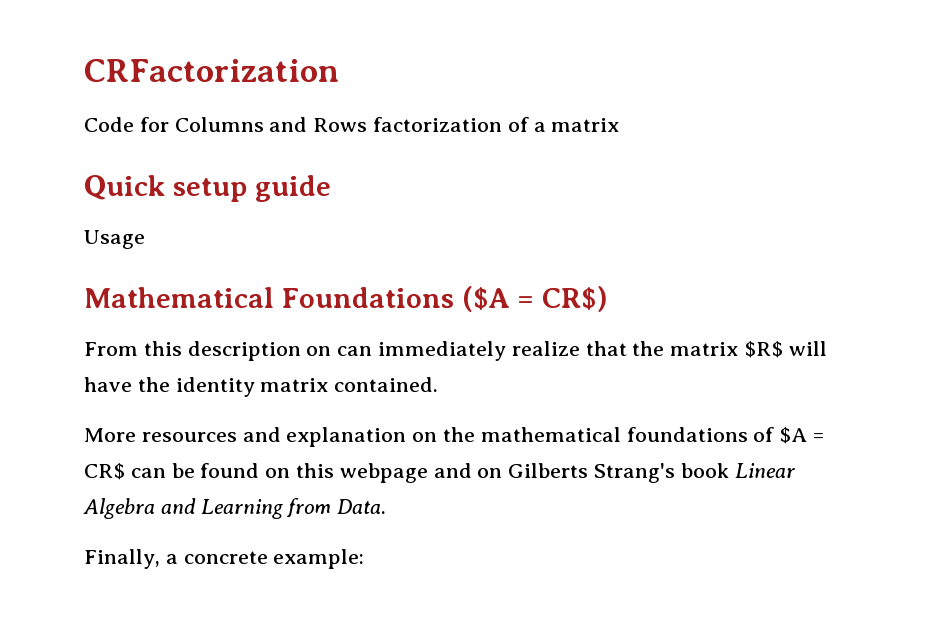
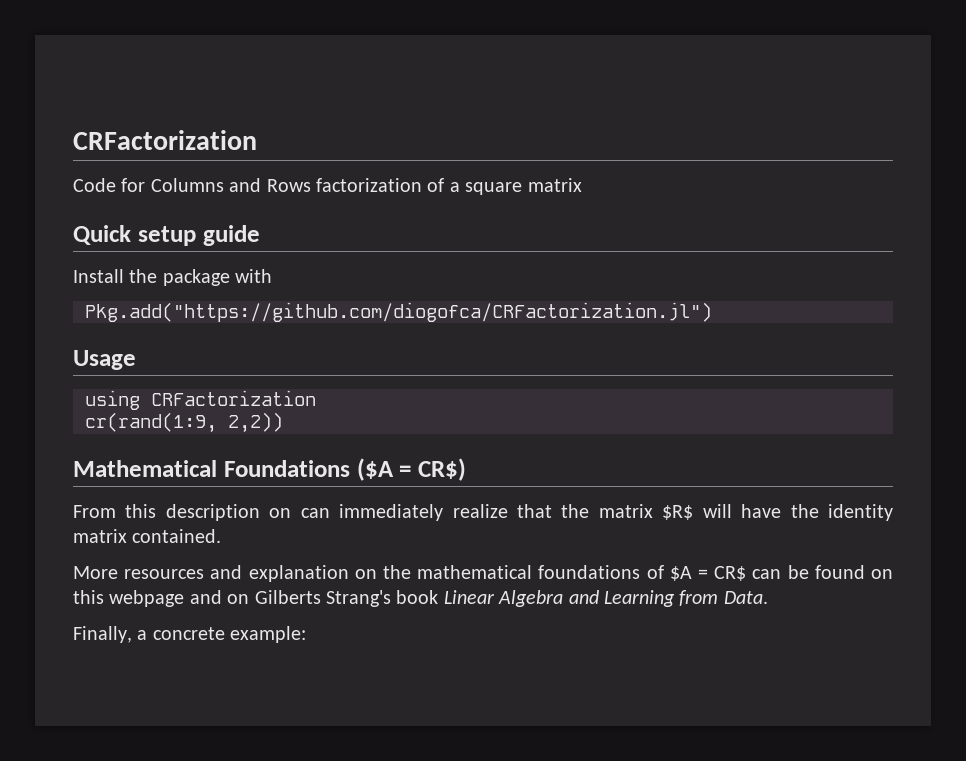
(546, 127) none -> [465,182,523,195] square
[84,230,145,249] Usage -> [73,269,273,286] [85,302,712,322] [73,350,136,370] [85,390,316,410] [85,412,283,433] Install the package with // Pkg.add("https://github.com/diogofca/CRFactorization.jl") // Usage // using CRFactorization // cr(rand(1:9, 2,2))

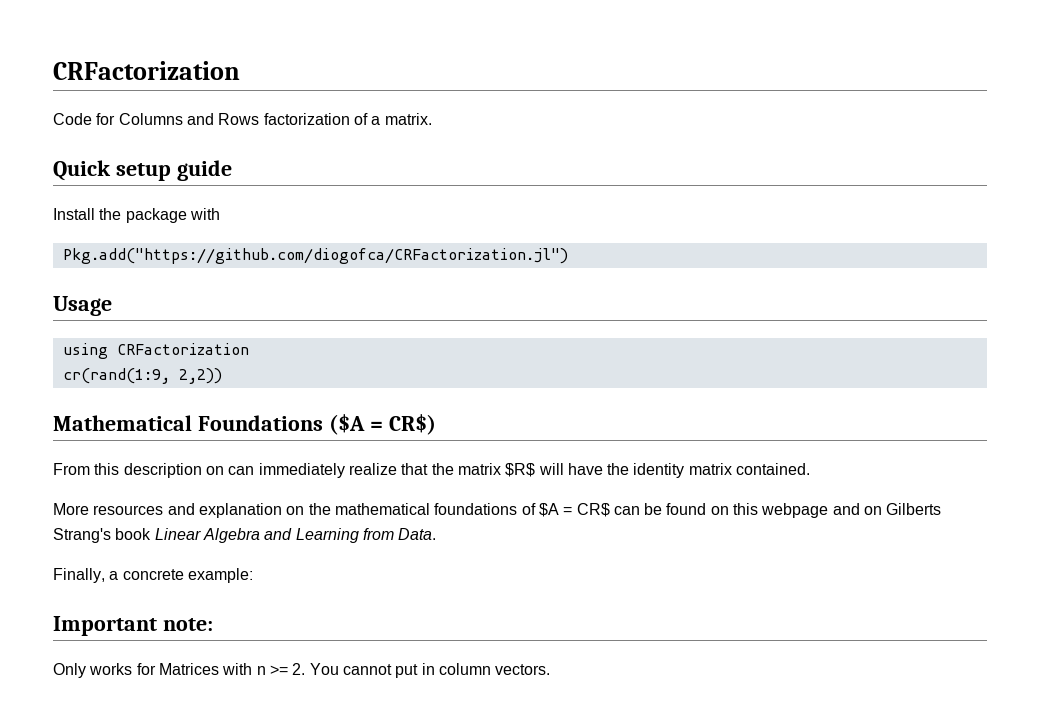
[465,178,582,195] square matrix -> [384,113,432,125] matrix.
(307, 634) none -> [53,616,213,636] [53,663,551,678] // Important note: // Only works for Matrices with n >= 2. You cannot put in column vectors.

